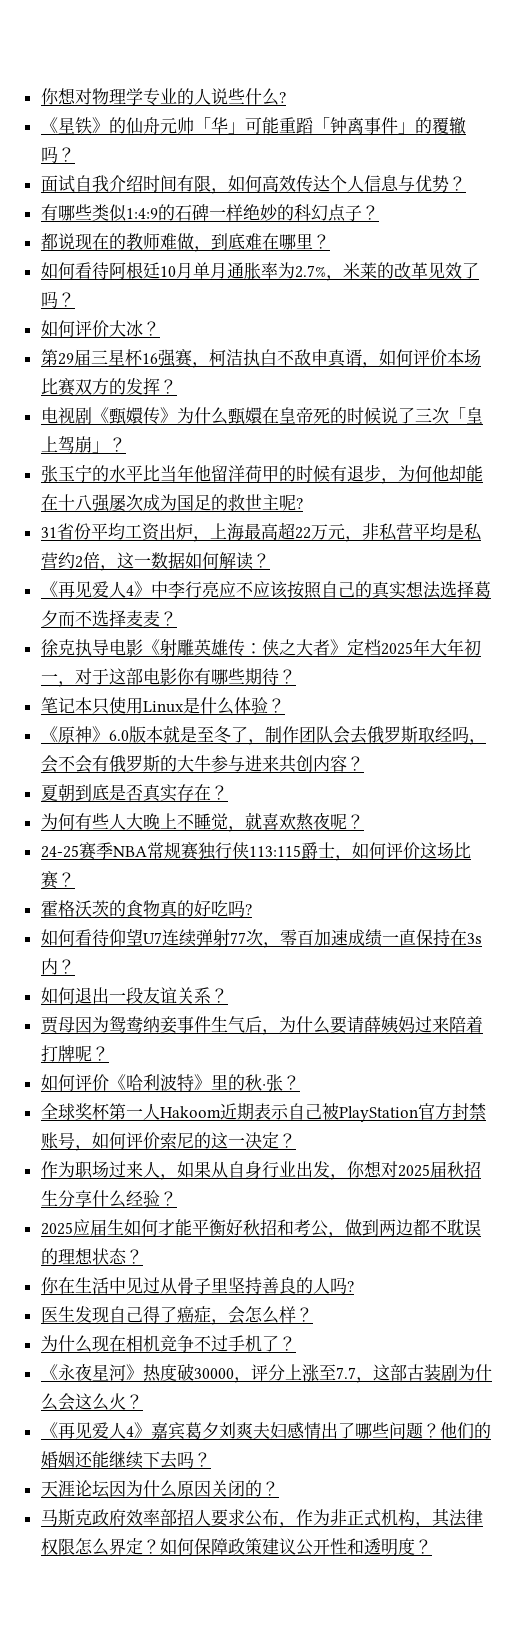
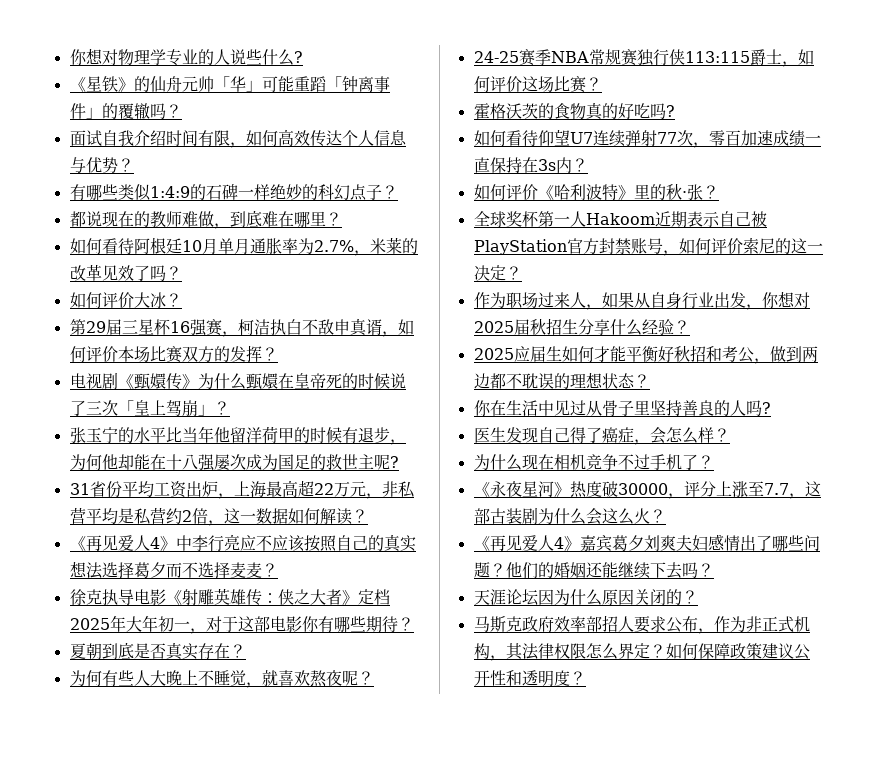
[40,697,285,715] [40,725,486,745] [40,755,364,773] // 笔记本只使用Linux是什么体验？ // 《原神》6.0版本就是至冬了，制作团队会去俄罗斯取经吗，会不会有俄罗斯的大牛参与进来共创内容？ -> (414, 624) none
[40,987,228,1004] [40,1016,483,1035] [40,1045,109,1062] // 如何退出一段友谊关系？ // 贾母因为鸳鸯纳妾事件生气后，为什么要请薛姨妈过来陪着打牌呢？ -> (588, 165) none

